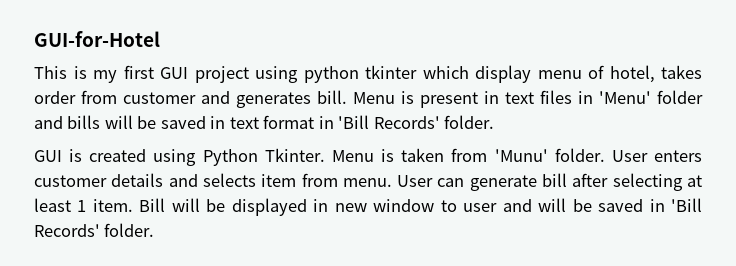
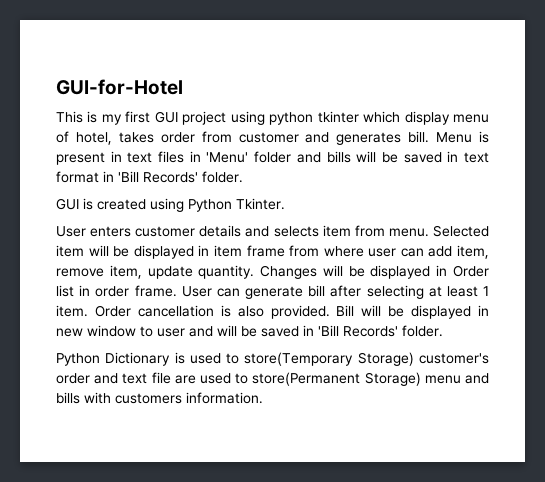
[331,148,605,162] Menu is taken from 'Munu' folder. -> (285, 204) //
(392, 182) none -> [432,225,489,237] [56,245,489,259] [56,265,489,279] [56,285,177,297] Selected item will be displayed in item frame from where user can add item, remove item, update quantity. Changes will be displayed in Order list in order frame.
(133, 205) none -> [94,305,330,319] Order cancellation is also provided.
(155, 230) none -> [56,352,489,366] [56,372,489,386] [56,392,263,404] // Python Dictionary is used to store(Temporary Storage) customer's order and text file are used to store(Permanent Storage) menu and bills with customers information.

